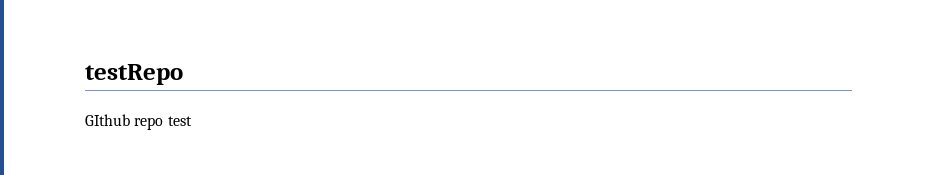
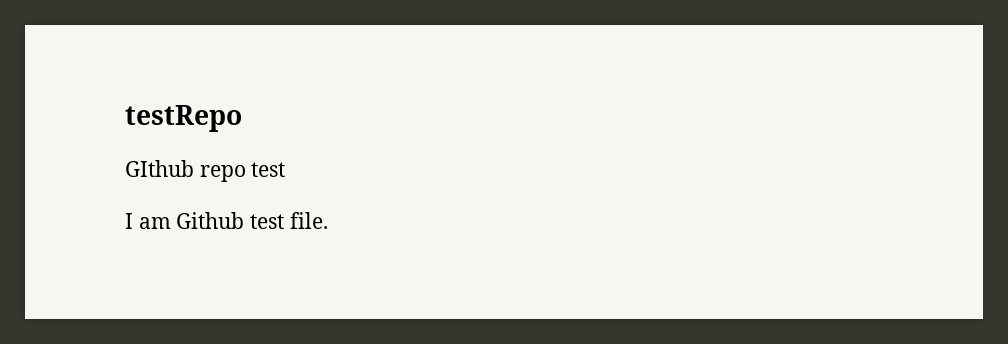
(192, 121) none -> [125,212,328,229] // I am Github test file.

